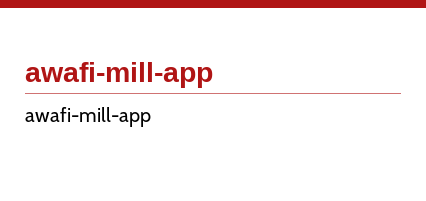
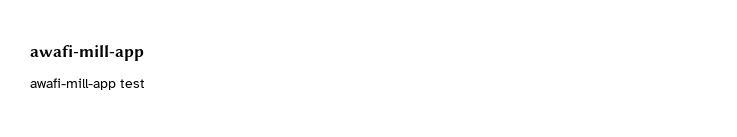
(151, 117) none -> [120,79,145,88] test

